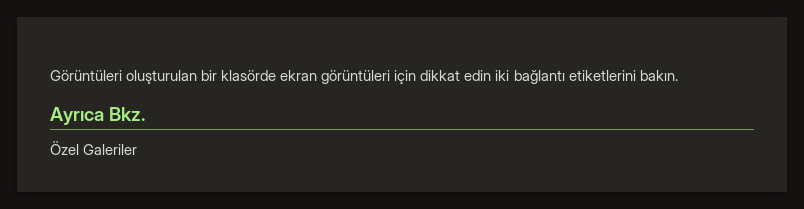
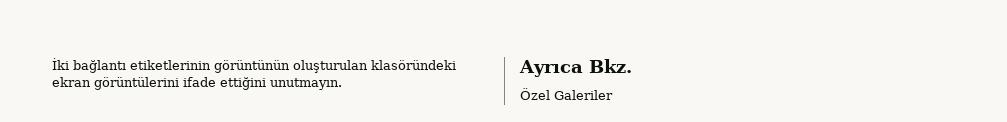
[50,70,678,84] Görüntüleri oluşturulan bir klasörde ekran görüntüleri için dikkat edin iki bağlantı etiketlerini bakın. -> [52,58,456,73] [52,77,342,90] İki bağlantı etiketlerinin görüntünün oluşturulan klasöründeki ekran görüntülerini ifade ettiğini unutmayın.

